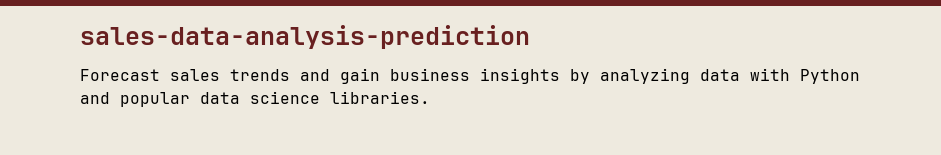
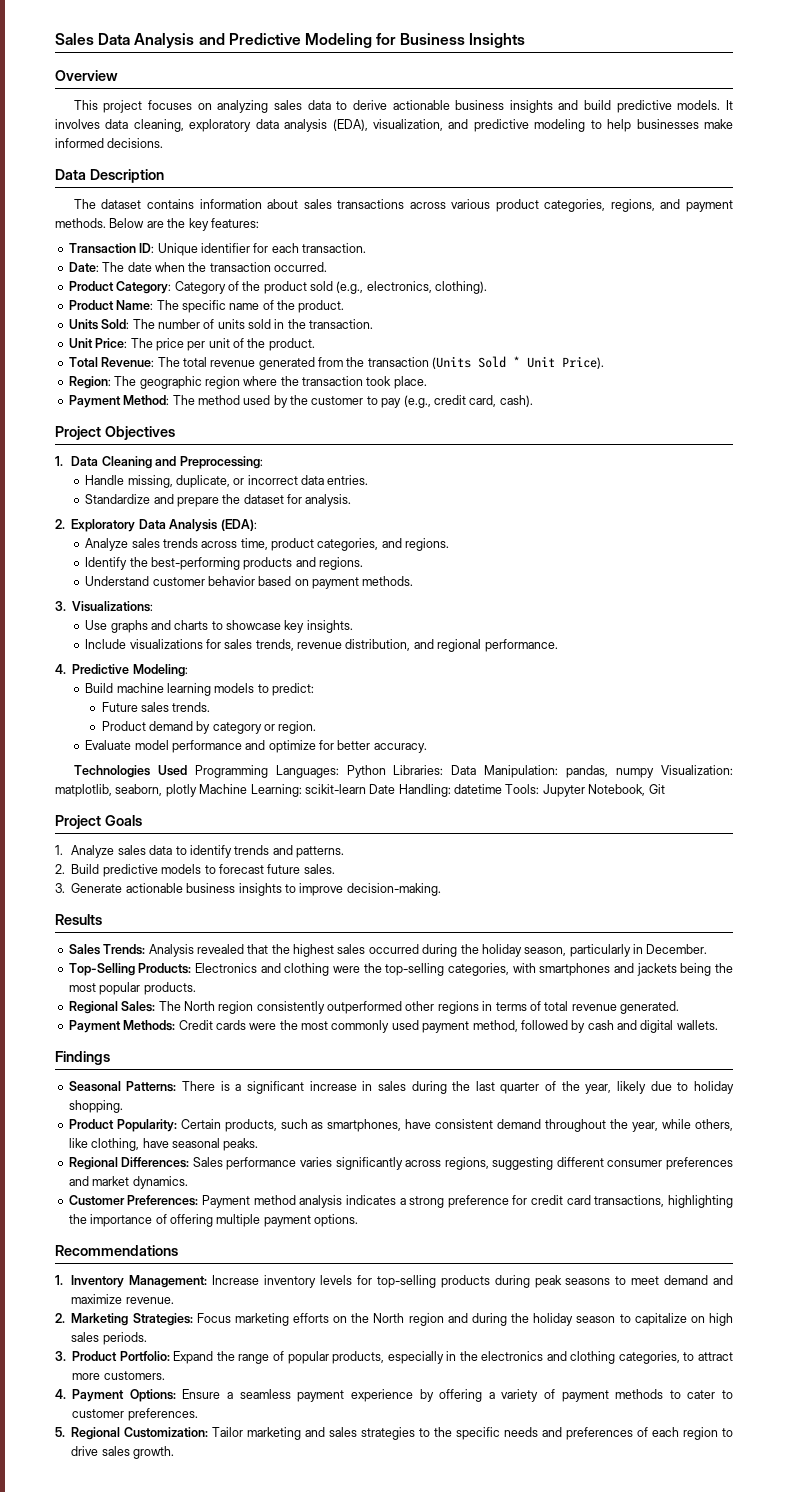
[80,25,530,49] [80,68,860,84] [80,91,430,107] sales-data-analysis-prediction // Forecast sales trends and gain business insights by analyzing data with Python and popular data science libraries. -> [55,33,526,48] [55,70,118,81] [73,100,733,113] [55,119,734,132] [55,138,164,148] [55,169,164,183] [73,199,733,212] [55,218,259,231] [68,243,366,256] [68,262,327,272] [68,281,488,294] [68,300,345,313] [68,319,374,330] [68,338,315,351] [68,356,605,370] [68,376,427,389] [68,395,533,408] [55,426,175,440] [55,456,263,469] [85,475,369,488] [85,494,352,507] [55,519,257,532] [85,538,450,551] [85,557,364,570] [85,576,414,589] [55,601,154,612] [85,620,353,633] [85,639,558,652] [55,664,188,677] [85,683,315,696] [101,702,211,712] [101,721,317,734] [85,740,427,753] [73,765,733,778] [55,784,665,797] [55,815,142,829] [55,845,345,858] [55,864,335,877] [55,883,441,896] [55,914,102,925] [68,944,708,957] [68,963,734,976] [68,982,196,995] [68,1001,679,1014] [68,1020,718,1033] [55,1051,110,1065] [68,1081,735,1094] [68,1100,123,1113] [68,1119,733,1132] [68,1138,259,1151] [68,1157,733,1170] [68,1176,188,1189] [68,1195,733,1208] [68,1214,358,1227] [55,1245,178,1256] [55,1275,734,1288] [71,1294,174,1304] [55,1313,734,1326] [71,1332,147,1345] [55,1351,733,1364] [72,1371,165,1380] [55,1389,733,1402] [72,1408,198,1421] [55,1427,733,1440] [71,1446,175,1459] Sales Data Analysis and Predictive Modeling for Business Insights // Overview // This project focuses on analyzing sales data to derive actionable business insights and build predictive models. It involves data cleaning, exploratory data analysis (EDA), visualization, and predictive modeling to help businesses make informed decisions. // Data Description // The dataset contains information about sales transactions across various product categories, regions, and payment methods. Below are the key features: // Transaction ID: Unique identifier for each transaction. // Date: The date when the transaction occurred. // Product Category: Category of the product sold (e.g., electronics, clothing). // Product Name: The specific name of the product. // Units Sold: The number of units sold in the transaction. // Unit Price: The price per unit of the product. // Total Revenue: The total revenue generated from the transaction (Units Sold * Unit Price). // Region: The geographic region where the transaction took place. // Payment Method: The method used by the customer to pay (e.g., credit card, cash). // Project Objectives // 1. Data Cleaning and Preprocessing: // Handle missing, duplicate, or incorrect data entries. // Standardize and prepare the dataset for analysis. // 2. Exploratory Data Analysis (EDA): // Analyze sales trends across time, product categories, and regions. // Identify the best-performing products and regions. // Understand customer behavior based on payment methods. // 3. Visualizations: // Use graphs and charts to showcase key insights. // Include visualizations for sales trends, revenue distribution, and regional performance. // 4. Predictive Modeling: // Build machine learning models to predict: // Future sales trends. // Product demand by category or region. // Evaluate model performance and optimize for better accuracy. // Technologies Used Programming Languages: Python Libraries: Data Manipulation: pandas, numpy Visualization: matplotlib, seaborn, plotly Machine Learning: scikit-learn Date Handling: datetime Tools: Jupyter Notebook, Git // Project Goals // 1. Analyze sales data to identify trends and patterns. // 2. Build predictive models to forecast future sales. // 3. Generate actionable business insights to improve decision-making. // Results // Sales Trends: Analysis revealed that the highest sales occurred during the holiday season, particularly in December. // Top-Selling Products: Electronics and clothing were the top-selling categories, with smartphones and jackets being the most popular products. // Regional Sales: The North region consistently outperformed other regions in terms of total revenue generated. // Payment Methods: Credit cards were the most commonly used payment method, followed by cash and digital wallets. // Findings // Seasonal Patterns: There is a significant increase in sales during the last quarter of the year, likely due to holiday shopping. // Product Popularity: Certain products, such as smartphones, have consistent demand throughout the year, while others, like clothing, have seasonal peaks. // Regional Differences: Sales performance varies significantly across regions, suggesting different consumer preferences and market dynamics. // Customer Preferences: Payment method analysis indicates a strong preference for credit card transactions, highlighting the importance of offering multiple payment options. // Recommendations // 1. Inventory Management: Increase inventory levels for top-selling products during peak seasons to meet demand and maximize revenue. // 2. Marketing Strategies: Focus marketing efforts on the North region and during the holiday season to capitalize on high sales periods. // 3. Product Portfolio: Expand the range of popular products, especially in the electronics and clothing categories, to attract more customers. // 4. Payment Options: Ensure a seamless payment experience by offering a variety of payment methods to cater to customer preferences. // 5. Regional Customization: Tailor marketing and sales strategies to the specific needs and preferences of each region to drive sales growth.

